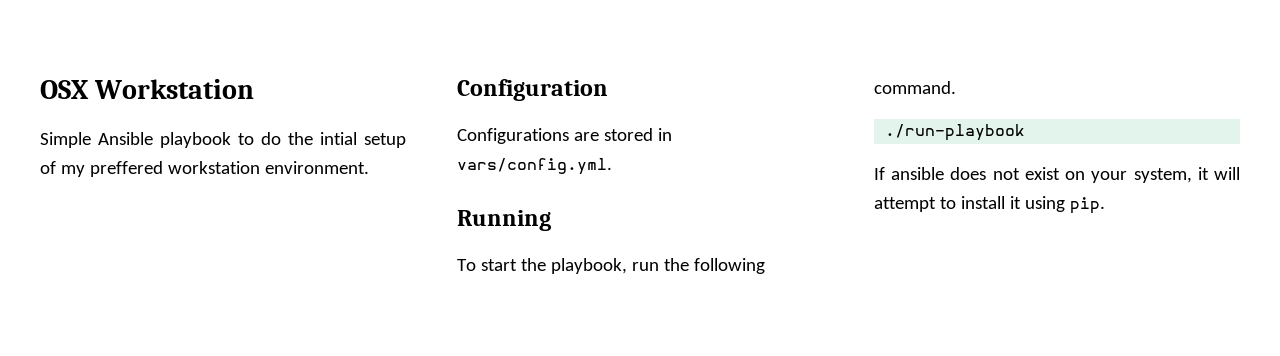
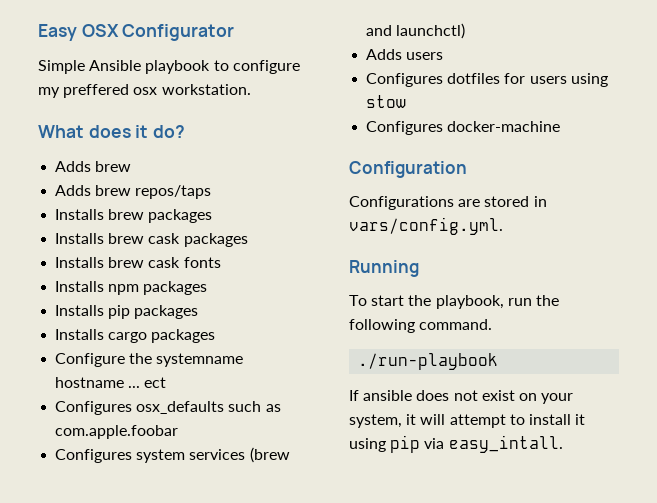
[40,79,255,99] OSX Workstation -> [38,24,235,41] Easy OSX Configurator
[261,132,406,148] [40,161,369,177] do the intial setup of my preffered workstation environment. -> [232,60,300,74] [38,84,251,98] [38,125,186,138] [55,161,132,172] [55,185,212,199] [55,209,213,223] [55,233,248,247] [55,257,221,268] [55,281,208,295] [55,305,199,319] [55,329,216,343] [55,353,244,367] [55,377,167,388] [55,401,281,415] [55,425,179,439] [55,447,290,463] [366,23,466,39] [366,49,444,60] [366,73,608,87] [366,95,407,108] [366,121,561,135] configure my preffered osx workstation. // What does it do? // Adds brew // Adds brew repos/taps // Installs brew packages // Installs brew cask packages // Installs brew cask fonts // Installs npm packages // Installs pip packages // Installs cargo packages // Configure the systemname hostname ... ect // Configures osx_defaults such as com.apple.foobar // Configures system services (brew and launchctl) // Adds users // Configures dotfiles for users using stow // Configures docker-machine
[1069,197,1105,214] pip. -> [390,435,563,453] pip via easy_intall.

